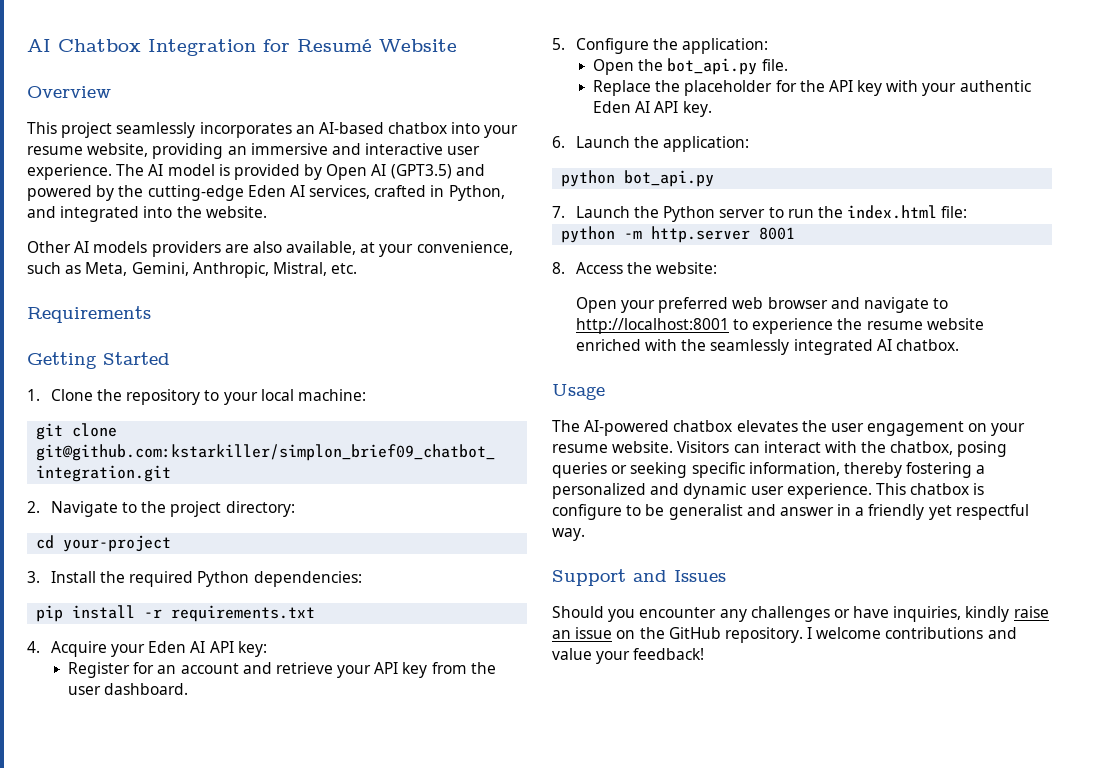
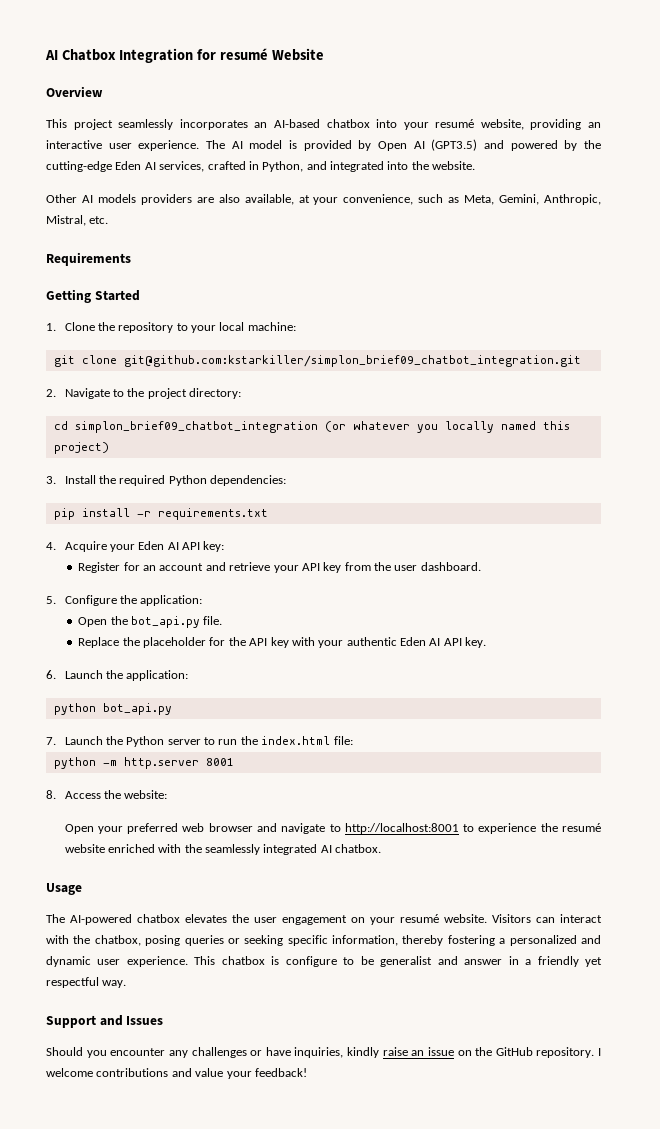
[297,39,372,52] Resumé -> [219,48,268,60] resumé
[27,146,83,155] resume -> [435,119,475,128] resumé
[250,143,361,155] immersive and -> (601, 125) none
[63,535,172,552] your-project -> [74,421,570,433] [53,442,109,454] simplon_brief09_chatbot_integration (or whatever you locally named this project)
[866,321,923,330] resume -> [562,823,601,832] resumé
[552,444,608,453] resume -> [400,914,439,923] resumé

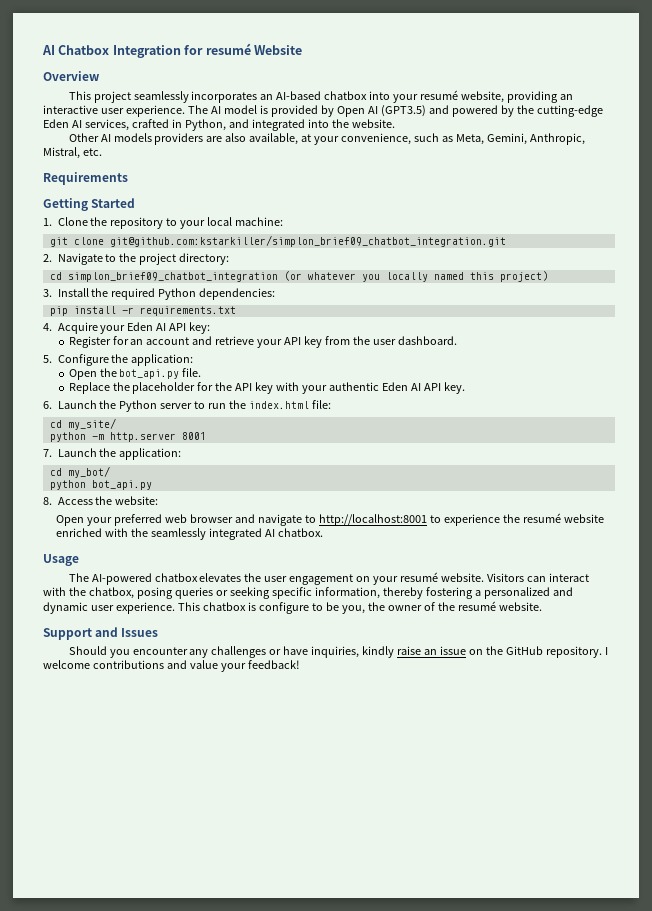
[126,670,189,681] [53,703,172,715] [46,736,123,745] application: // python bot_api.py // 7. Launch the -> (117, 404) none
(353, 740) none -> [49,418,116,430] // cd my_site/
(234, 762) none -> [43,448,182,460] [49,466,110,478] [49,480,152,490] // 7. Launch the application: // cd my_bot/ // python bot_api.py
[380,956,602,967] [46,977,127,988] generalist and answer in a friendly yet respectful way. -> [341,601,542,614] you, the owner of the resumé website.

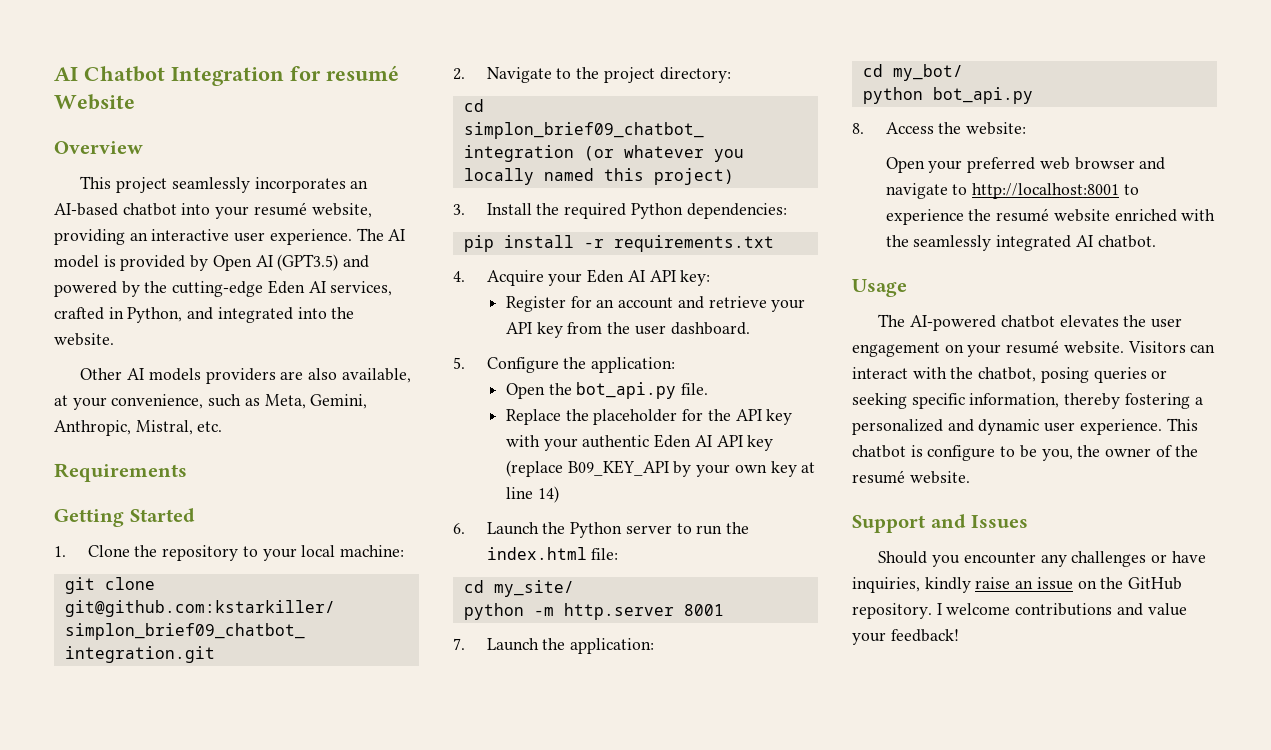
[42,45,110,55] AI Chatbox -> [54,66,165,82] AI Chatbot
[324,91,368,100] chatbox -> [122,203,177,216] chatbot
[444,382,466,394] key. -> [747,435,774,451] [505,460,816,477] [505,486,559,503] key (replace B09_KEY_API by your own key at line 14)
[278,528,324,537] chatbox. -> [1097,235,1156,248] chatbot.
[154,573,198,582] chatbox -> [1000,315,1055,328] chatbot
[88,587,134,599] chatbox, -> [978,367,1037,382] chatbot,
[202,602,246,611] chatbox -> [852,445,906,458] chatbot

